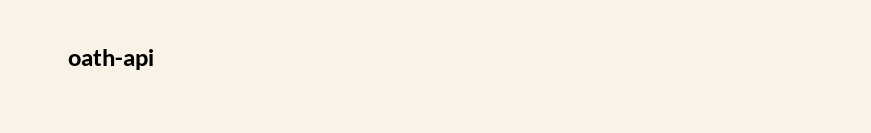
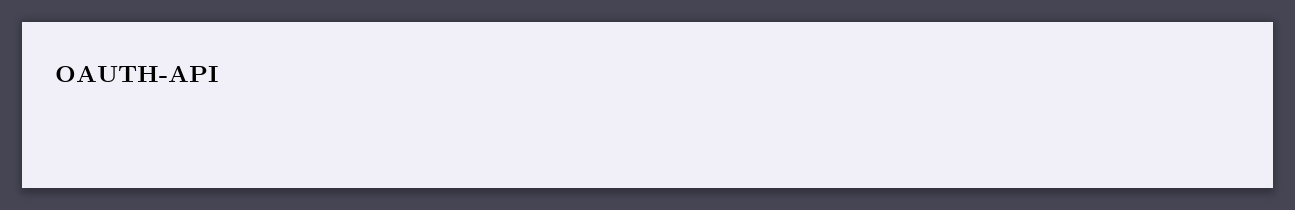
[68,49,154,70] oath-api -> [55,65,218,82] OAUTH-API

